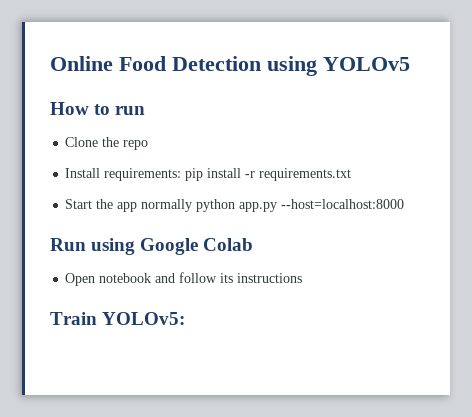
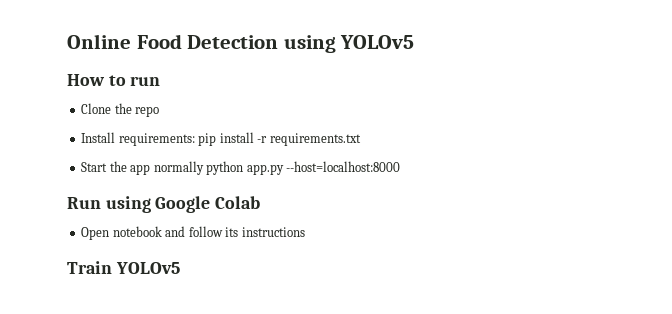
[102,312,186,325] YOLOv5: -> [115,262,180,274] YOLOv5

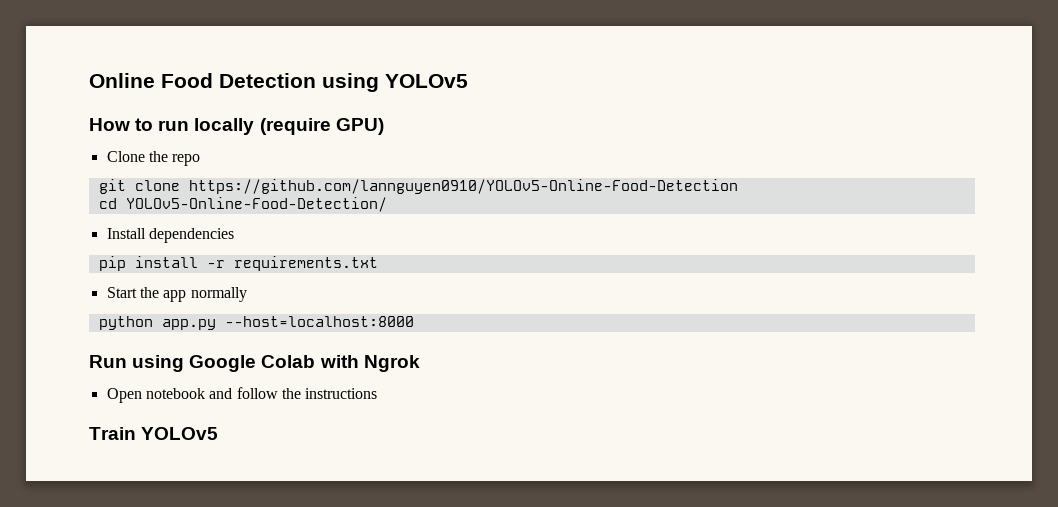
(161, 81) none -> [194,118,384,135] locally (require GPU)
(160, 111) none -> [98,179,738,194] [98,197,387,212] // git clone https://github.com/lannguyen0910/YOLOv5-Online-Food-Detection // cd YOLOv5-Online-Food-Detection/
[118,133,195,146] requirements: -> [148,228,234,243] dependencies //
(204, 168) none -> (247, 294) //
(261, 202) none -> [319,355,420,372] with Ngrok
[225,227,239,237] its -> [281,388,301,399] the

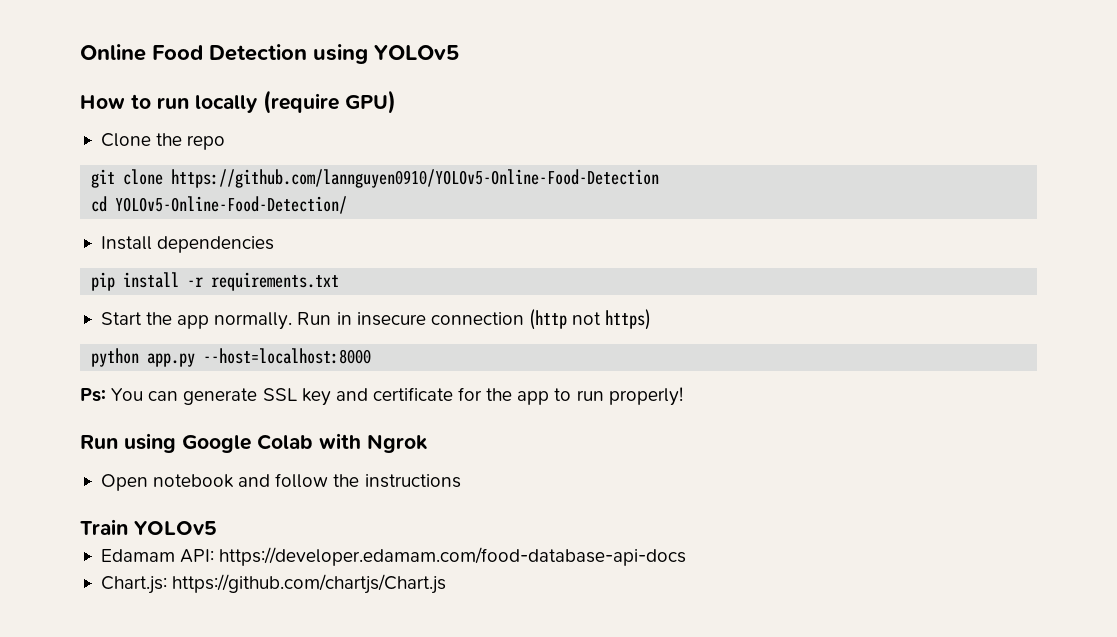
[190,287,247,302] [98,316,414,330] normally // python app.py --host=localhost:8000 -> [214,309,652,330] [91,348,372,367] [80,387,683,406] normally. Run in insecure connection (http not https) // python app.py --host=localhost:8000 // Ps: You can generate SSL key and certificate for the app to run properly!
(219, 433) none -> [100,547,687,566] [100,574,447,594] // Edamam API: https://developer.edamam.com/food-database-api-docs // Chart.js: https://github.com/chartjs/Chart.js

